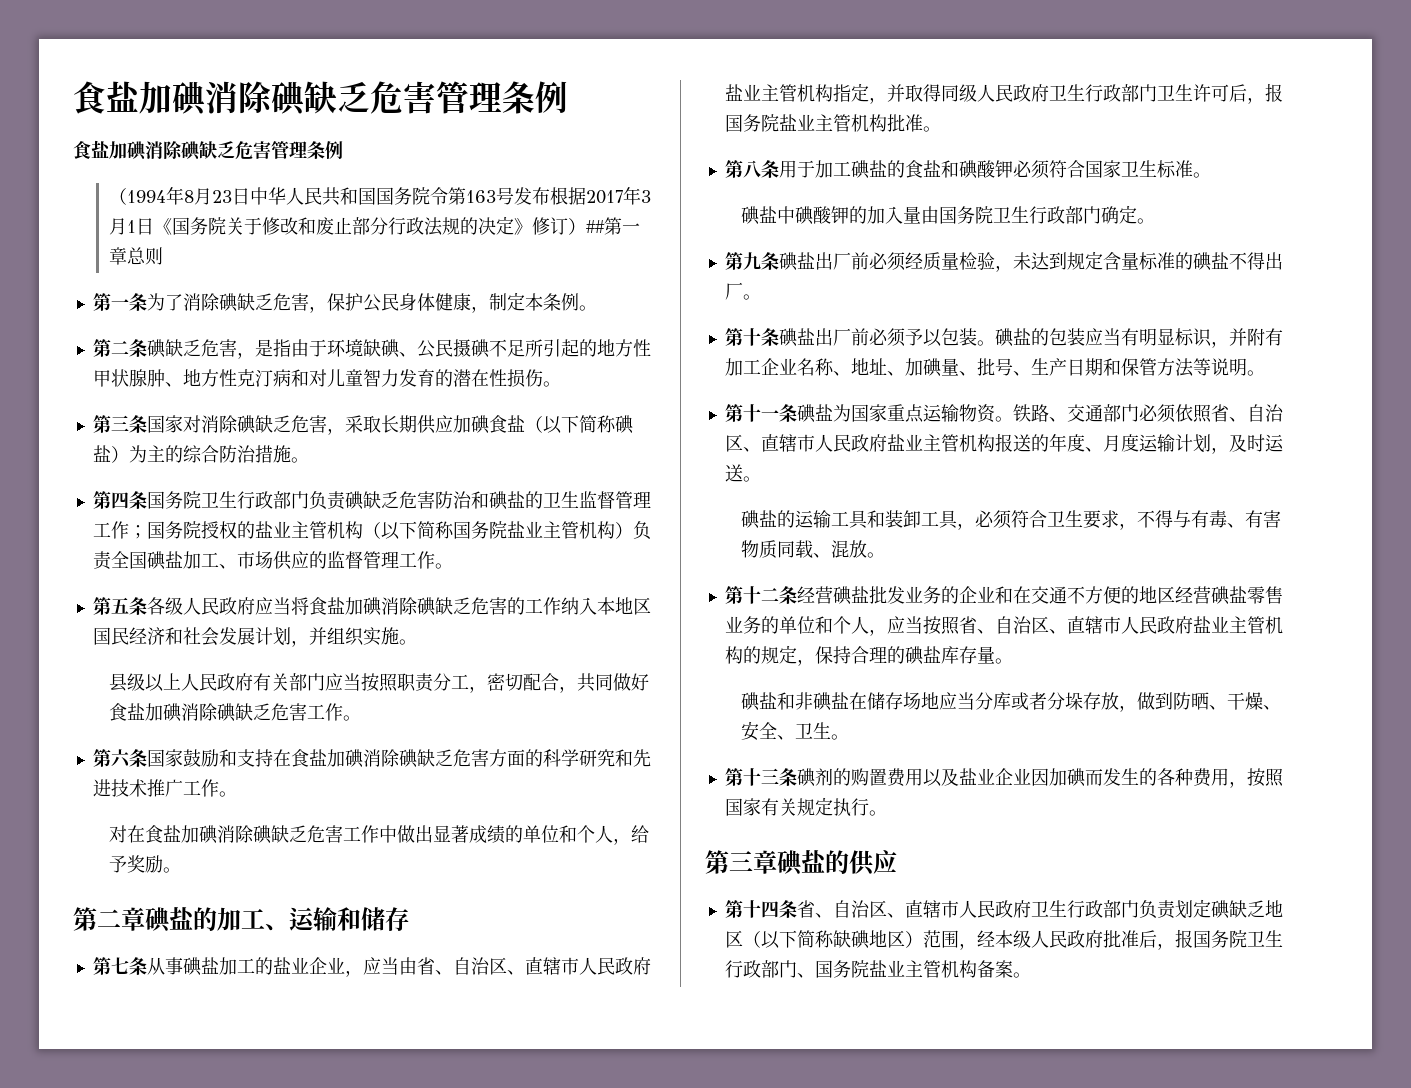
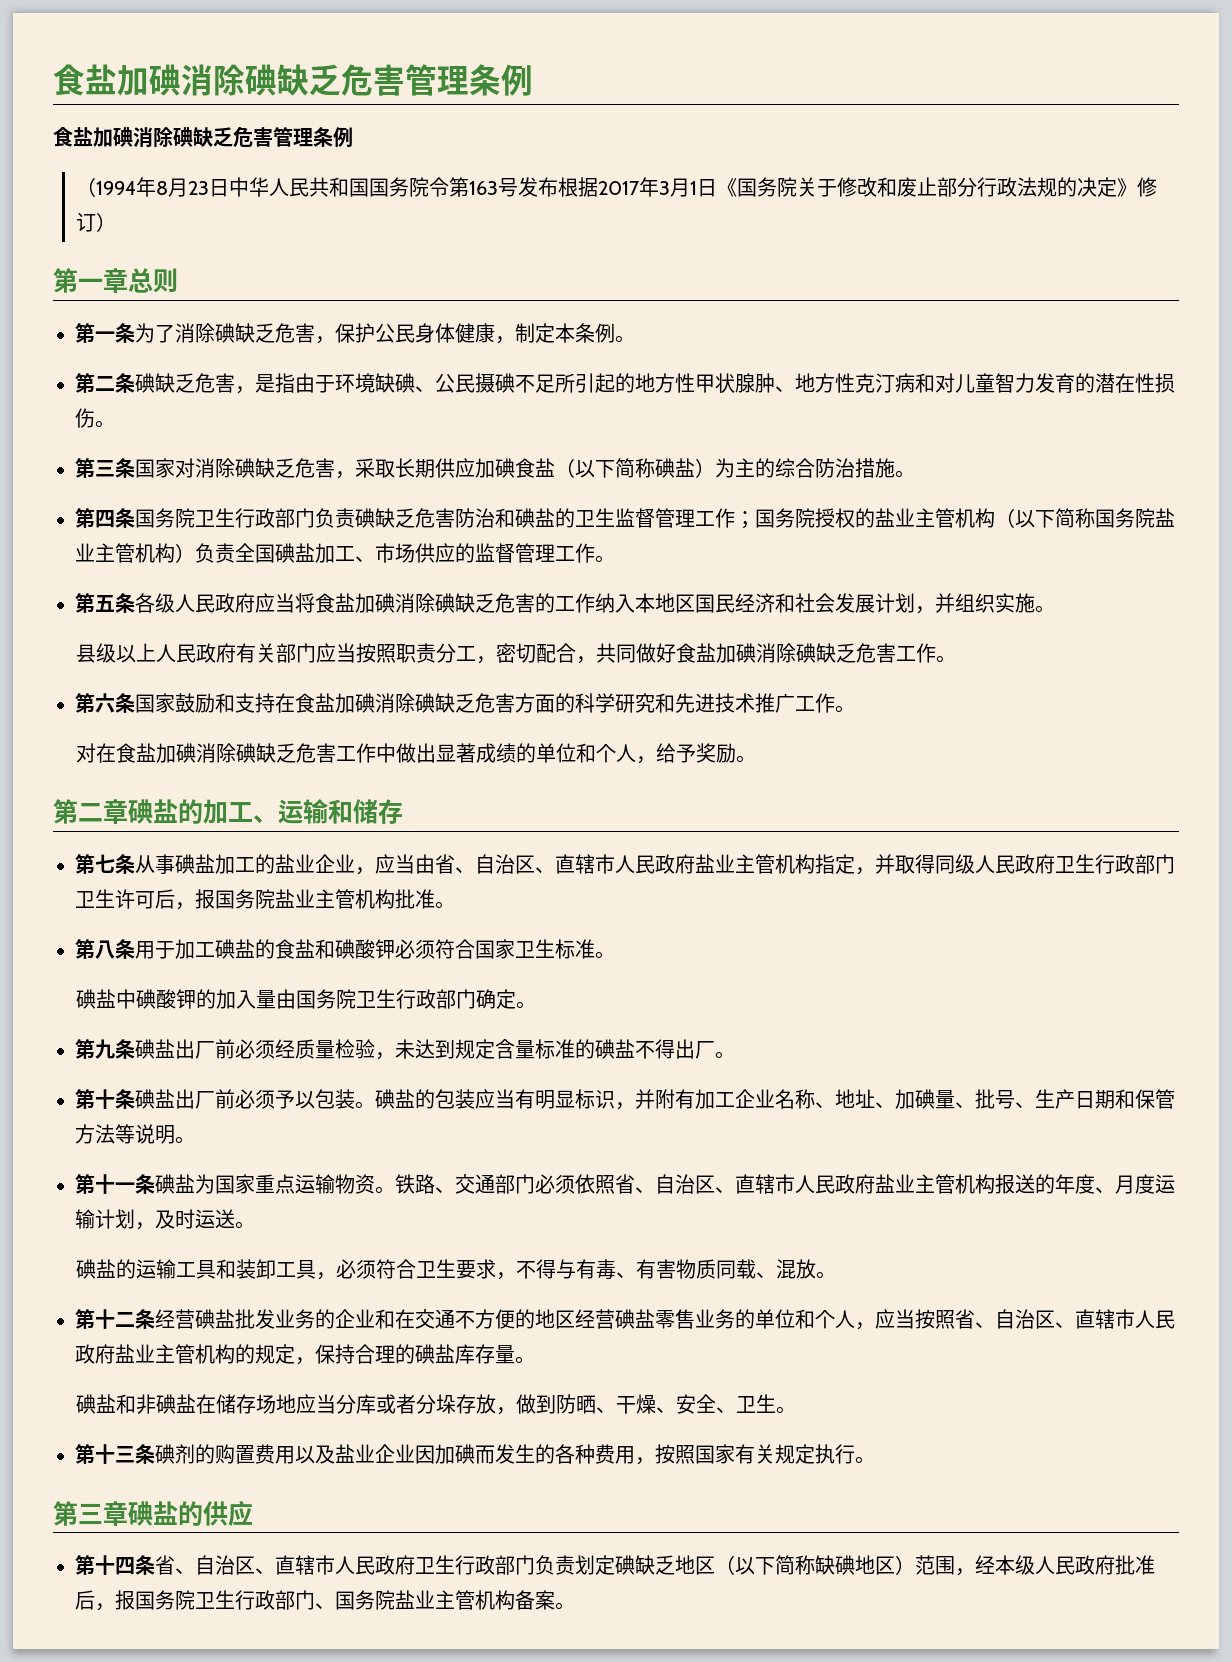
[585,220,605,233] ## -> (117, 222) //

